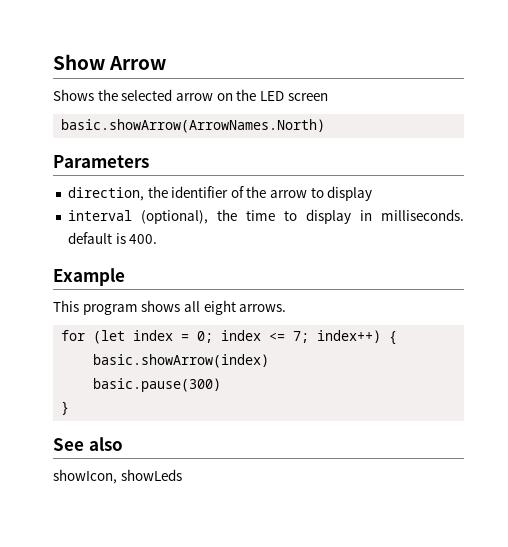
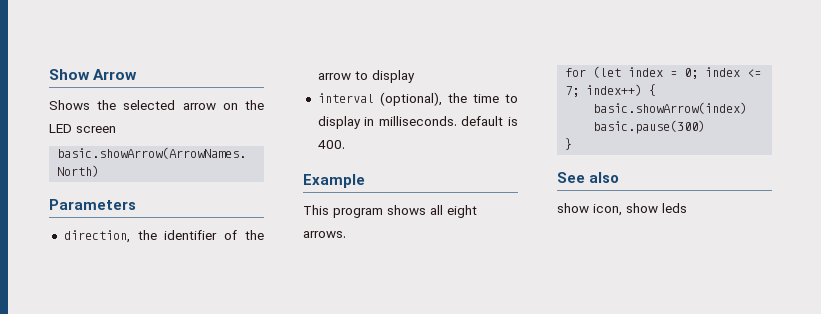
[53,469,182,484] showIcon, showLeds -> [557,203,687,216] show icon, show leds

